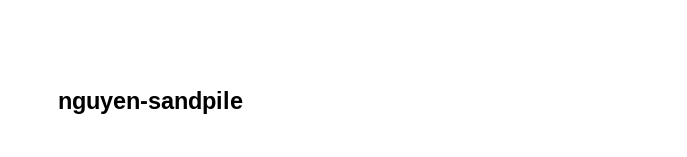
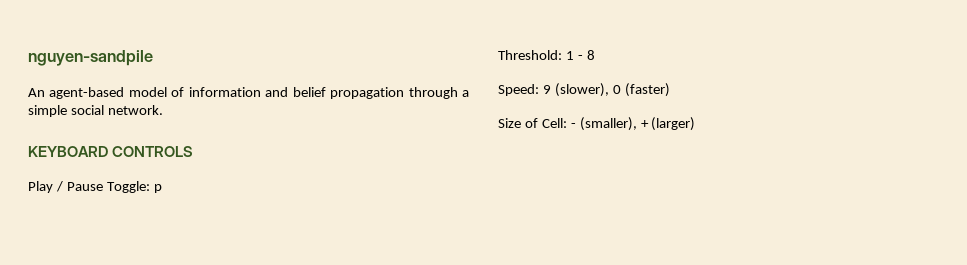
(243, 102) none -> [28,87,470,99] [28,105,163,117] [28,146,194,157] [28,181,162,193] [498,50,595,60] [498,83,670,97] [498,117,696,131] // An agent-based model of information and belief propagation through a simple social network. // KEYBOARD CONTROLS // Play / Pause Toggle: p // Threshold: 1 - 8 // Speed: 9 (slower), 0 (faster) // Size of Cell: - (smaller), + (larger)

